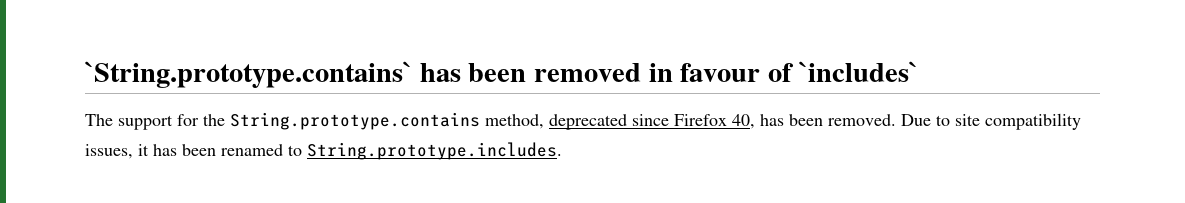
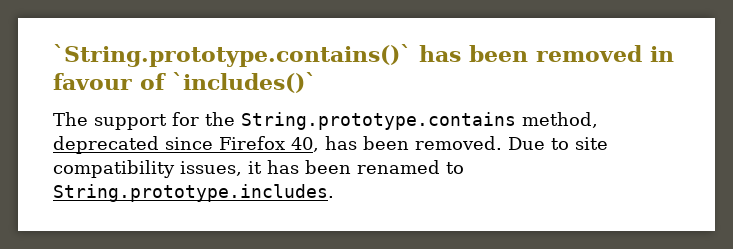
[85,61,412,88] `String.prototype.contains` -> [53,44,411,67] `String.prototype.contains()`
[798,61,918,82] `includes` -> [172,72,316,93] `includes()`

